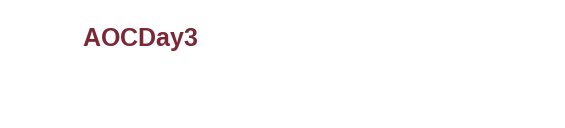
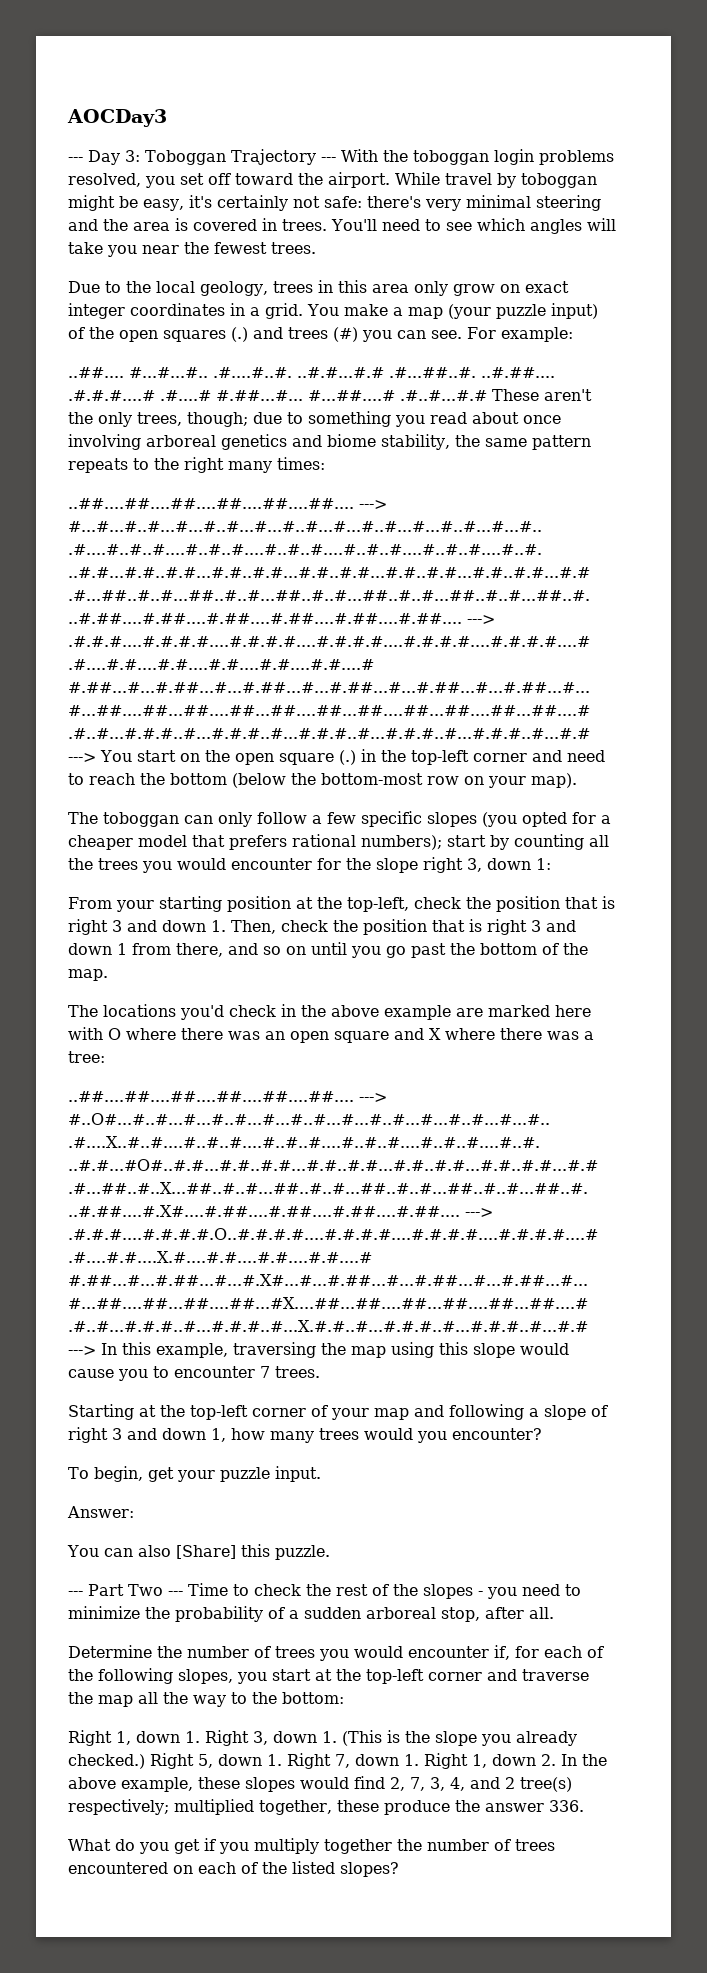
(198, 39) none -> [68,149,614,165] [68,172,597,188] [68,195,601,211] [68,218,616,234] [68,242,316,257] [68,280,569,296] [68,303,598,319] [68,327,573,342] [68,367,555,378] [68,389,592,401] [68,411,561,427] [68,434,591,450] [68,457,325,473] [68,498,387,509] [68,521,542,532] [68,544,542,555] [68,567,590,578] [68,590,590,601] [68,613,495,624] [68,636,590,647] [68,659,374,670] [68,682,590,693] [68,705,590,716] [68,728,590,739] [68,749,605,765] [68,773,577,788] [68,811,611,827] [68,834,609,850] [68,857,551,873] [68,896,615,912] [68,919,576,935] [68,942,588,958] [68,969,108,981] [68,1004,591,1020] [68,1027,594,1043] [68,1051,105,1063] [68,1091,387,1102] [68,1113,550,1125] [68,1136,540,1148] [68,1159,598,1171] [68,1182,588,1194] [68,1205,493,1217] [68,1228,598,1240] [68,1251,372,1263] [68,1274,588,1286] [68,1297,588,1309] [68,1320,588,1332] [68,1342,569,1358] [68,1366,320,1381] [68,1404,608,1420] [68,1427,542,1443] [68,1466,321,1482] [67,1506,134,1518] [67,1544,330,1560] [68,1583,581,1599] [68,1606,554,1622] [68,1645,604,1661] [68,1668,589,1684] [68,1692,344,1707] [68,1730,577,1746] [68,1753,607,1769] [68,1776,572,1792] [68,1799,584,1815] [68,1838,555,1854] [68,1861,399,1877] // --- Day 3: Toboggan Trajectory --- With the toboggan login problems resolved, you set off toward the airport. While travel by toboggan might be easy, it's certainly not safe: there's very minimal steering and the area is covered in trees. You'll need to see which angles will take you near the fewest trees. // Due to the local geology, trees in this area only grow on exact integer coordinates in a grid. You make a map (your puzzle input) of the open squares (.) and trees (#) you can see. For example: // ..##.... #...#...#.. .#....#..#. ..#.#...#.# .#...##..#. ..#.##.... .#.#.#....# .#....# #.##...#... #...##....# .#..#...#.# These aren't the only trees, though; due to something you read about once involving arboreal genetics and biome stability, the same pattern repeats to the right many times: // ..##....##....##....##....##....##.... ---> #...#...#..#...#...#..#...#...#..#...#...#..#...#...#..#...#...#.. .#....#..#..#....#..#..#....#..#..#....#..#..#....#..#..#....#..#. ..#.#...#.#..#.#...#.#..#.#...#.#..#.#...#.#..#.#...#.#..#.#...#.# .#...##..#..#...##..#..#...##..#..#...##..#..#...##..#..#...##..#. ..#.##....#.##....#.##....#.##....#.##....#.##.... ---> .#.#.#....#.#.#.#....#.#.#.#....#.#.#.#....#.#.#.#....#.#.#.#....# .#....#.#....#.#....#.#....#.#....#.#....# #.##...#...#.##...#...#.##...#...#.##...#...#.##...#...#.##...#... #...##....##...##....##...##....##...##....##...##....##...##....# .#..#...#.#.#..#...#.#.#..#...#.#.#..#...#.#.#..#...#.#.#..#...#.# ---> You start on the open square (.) in the top-left corner and need to reach the bottom (below the bottom-most row on your map). // The toboggan can only follow a few specific slopes (you opted for a cheaper model that prefers rational numbers); start by counting all the trees you would encounter for the slope right 3, down 1: // From your starting position at the top-left, check the position that is right 3 and down 1. Then, check the position that is right 3 and down 1 from there, and so on until you go past the bottom of the map. // The locations you'd check in the above example are marked here with O where there was an open square and X where there was a tree: // ..##....##....##....##....##....##.... ---> #..O#...#..#...#...#..#...#...#..#...#...#..#...#...#..#...#...#.. .#....X..#..#....#..#..#....#..#..#....#..#..#....#..#..#....#..#. ..#.#...#O#..#.#...#.#..#.#...#.#..#.#...#.#..#.#...#.#..#.#...#.# .#...##..#..X...##..#..#...##..#..#...##..#..#...##..#..#...##..#. ..#.##....#.X#....#.##....#.##....#.##....#.##.... ---> .#.#.#....#.#.#.#.O..#.#.#.#....#.#.#.#....#.#.#.#....#.#.#.#....# .#....#.#....X.#....#.#....#.#....#.#....# #.##...#...#.##...#...#.X#...#...#.##...#...#.##...#...#.##...#... #...##....##...##....##...#X....##...##....##...##....##...##....# .#..#...#.#.#..#...#.#.#..#...X.#.#..#...#.#.#..#...#.#.#..#...#.# ---> In this example, traversing the map using this slope would cause you to encounter 7 trees. // Starting at the top-left corner of your map and following a slope of right 3 and down 1, how many trees would you encounter? // To begin, get your puzzle input. // Answer: // You can also [Share] this puzzle. // --- Part Two --- Time to check the rest of the slopes - you need to minimize the probability of a sudden arboreal stop, after all. // Determine the number of trees you would encounter if, for each of the following slopes, you start at the top-left corner and traverse the map all the way to the bottom: // Right 1, down 1. Right 3, down 1. (This is the slope you already checked.) Right 5, down 1. Right 7, down 1. Right 1, down 2. In the above example, these slopes would find 2, 7, 3, 4, and 2 tree(s) respectively; multiplied together, these produce the answer 336. // What do you get if you multiply together the number of trees encountered on each of the listed slopes?

